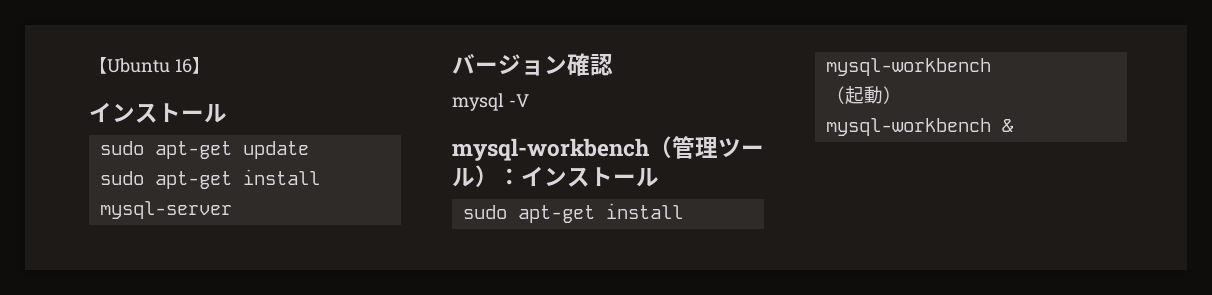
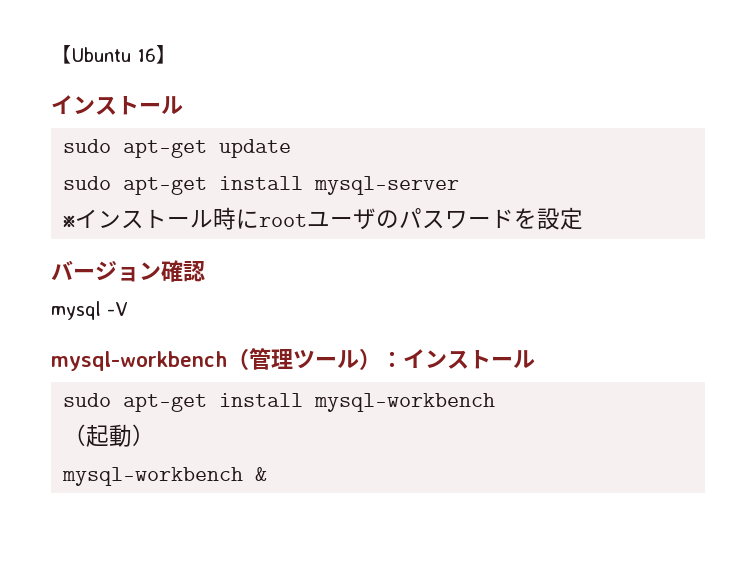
(232, 210) none -> [63,207,583,230] // ※インストール時にrootユーザのパスワードを設定

